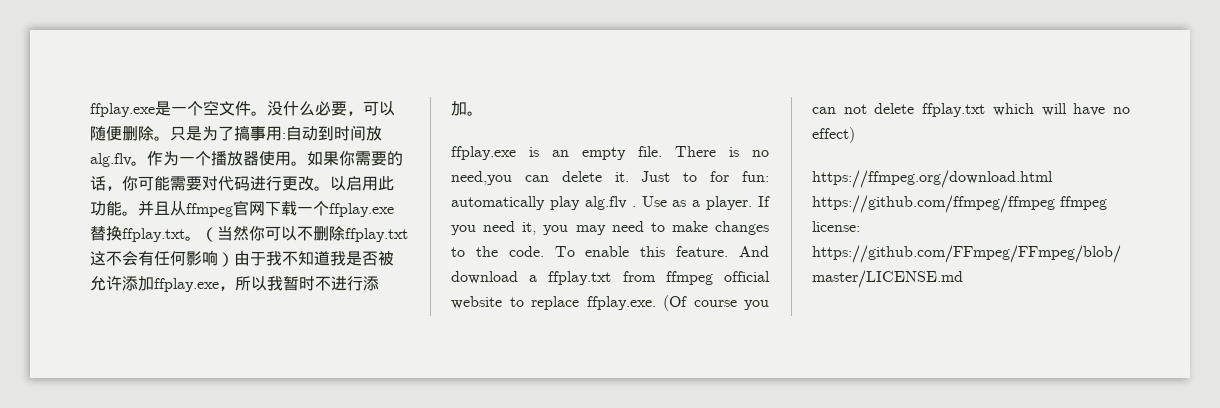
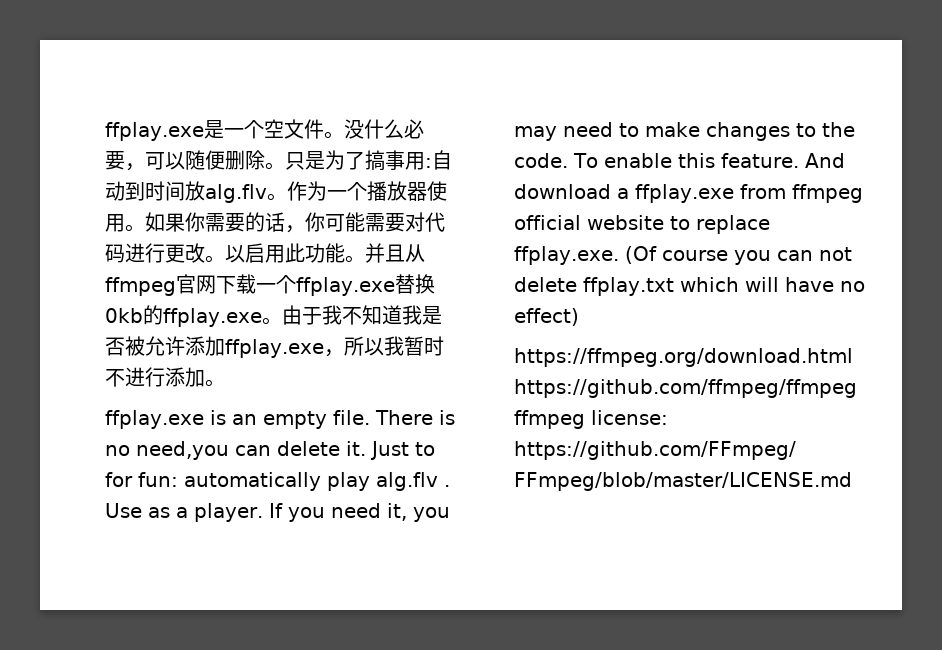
[122,226,408,242] [90,250,234,267] ffplay.txt。（当然你可以不删除ffplay.txt这不会有任何影响） -> [105,305,282,327] 0kb的ffplay.exe。
[548,271,612,285] ffplay.txt -> [635,184,734,203] ffplay.exe

